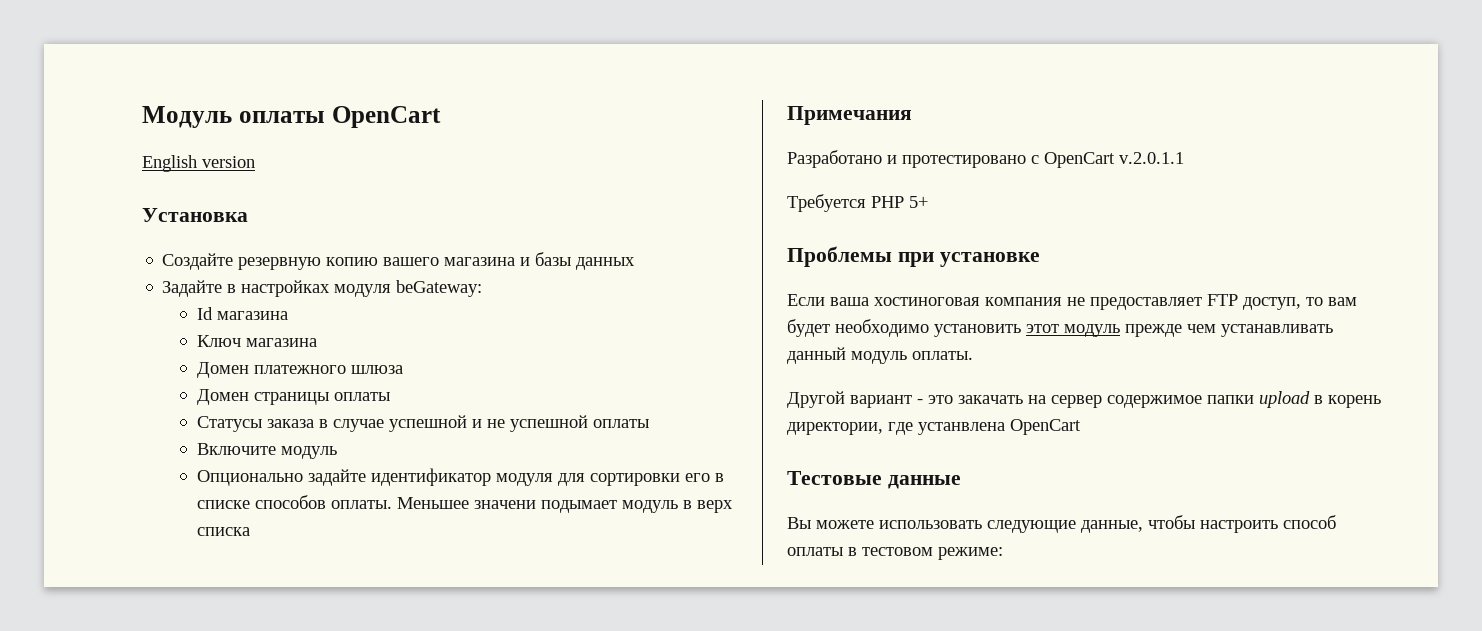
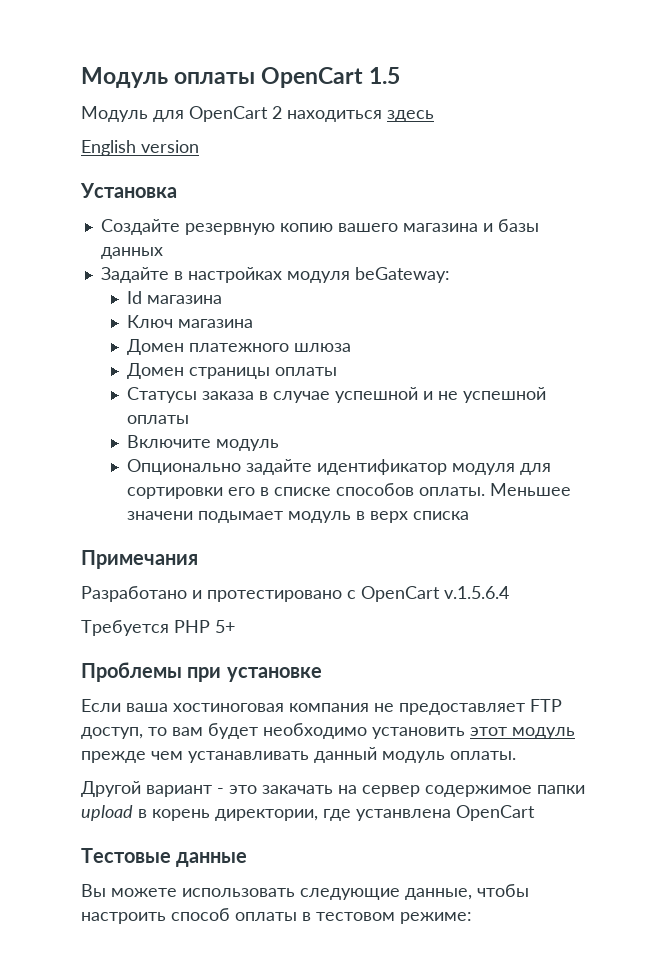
(441, 117) none -> [369,67,401,84] [81,106,434,122] 1.5 // Модуль для OpenCart 2 находиться здесь
[1119,152,1184,164] v.2.0.1.1 -> [444,586,509,599] v.1.5.6.4

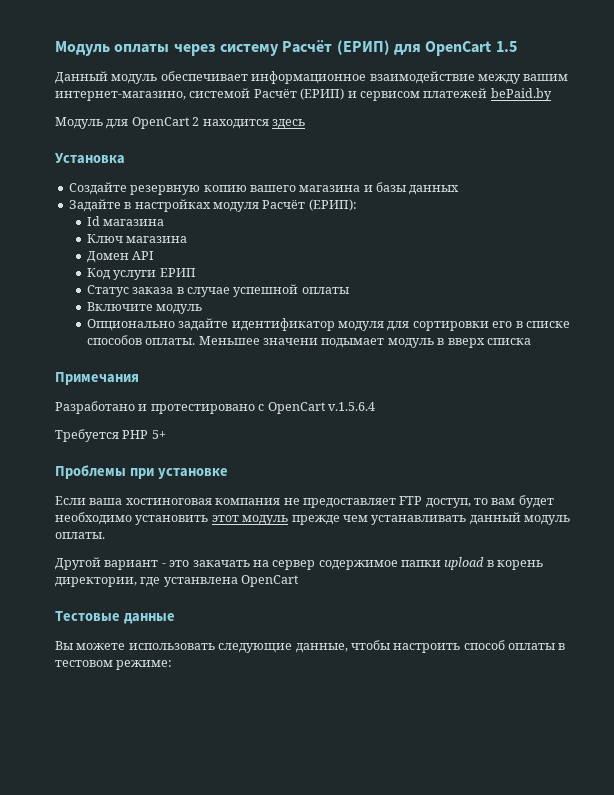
[261,67,401,88] OpenCart 1.5 -> [173,40,517,56] [55,71,569,84] [55,88,552,101] через систему Расчёт (ЕРИП) для OpenCart 1.5 // Данный модуль обеспечивает информационное взаимодействие между вашим интернет-магазино, системой Расчёт (ЕРИП) и сервисом платежей bePaid.by
[287,110,382,122] находиться -> [202,119,269,129] находится
[81,140,199,156] // English version -> (305, 124) none
[354,267,450,283] beGateway: -> [262,199,357,211] Расчёт (ЕРИП):
[189,343,352,352] [127,363,338,379] [127,387,198,403] платежного шлюза // Домен страницы оплаты // Статусы -> [132,251,155,260] [86,268,196,280] [86,285,129,297] API // Код услуги ЕРИП // Статус
[423,387,547,403] и не успешной -> (299, 290) none
[370,511,409,523] верх -> [447,338,485,348] вверх

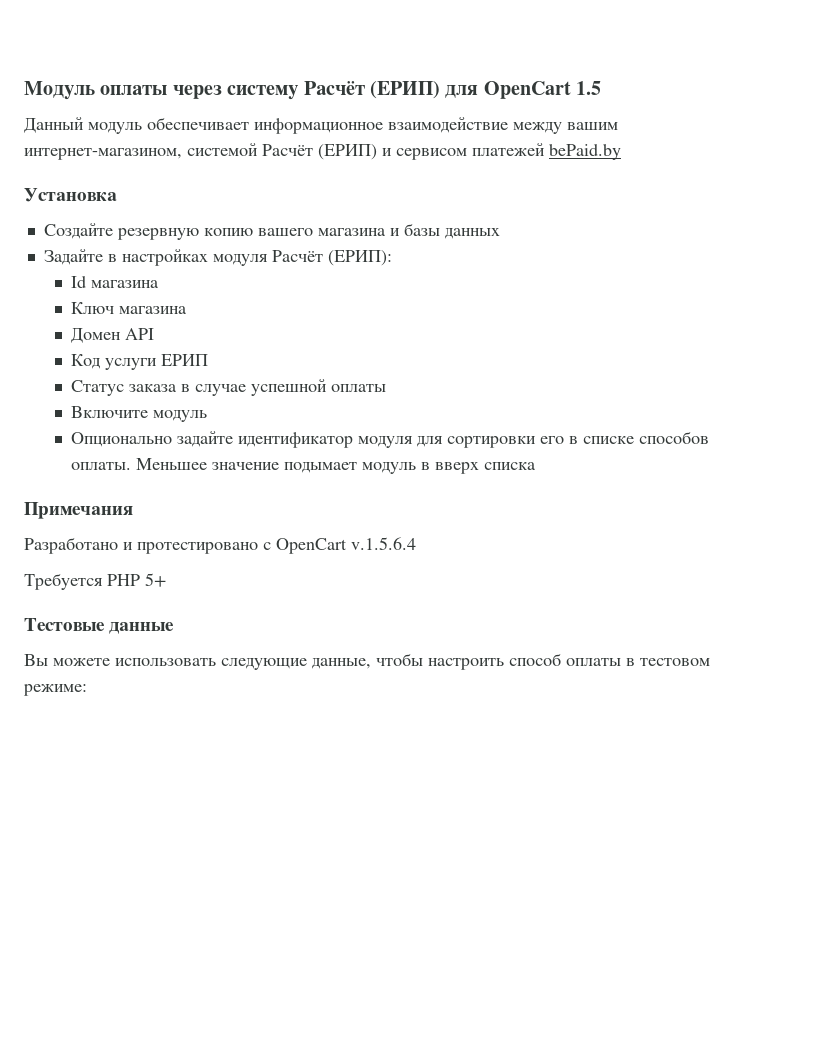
[55,91,186,101] интернет-магазино, -> [24,148,182,160] интернет-магазином,
[55,117,305,129] // Модуль для OpenCart 2 находится здесь -> (621, 152) none
[263,338,319,345] значени -> [212,462,280,470] значение
[55,465,228,479] [55,495,554,508] [55,512,570,525] [55,532,105,539] [55,557,544,570] [55,575,300,587] // Проблемы при установке // Если ваша хостиноговая компания не предоставляет FTP доступ, то вам будет необходимо установить этот модуль прежде чем устанавливать данный модуль оплаты. // Другой вариант - это закачать на сервер содержимое папки upload в корень директoрии, где устанвлена OpenCart -> (166, 580) none

